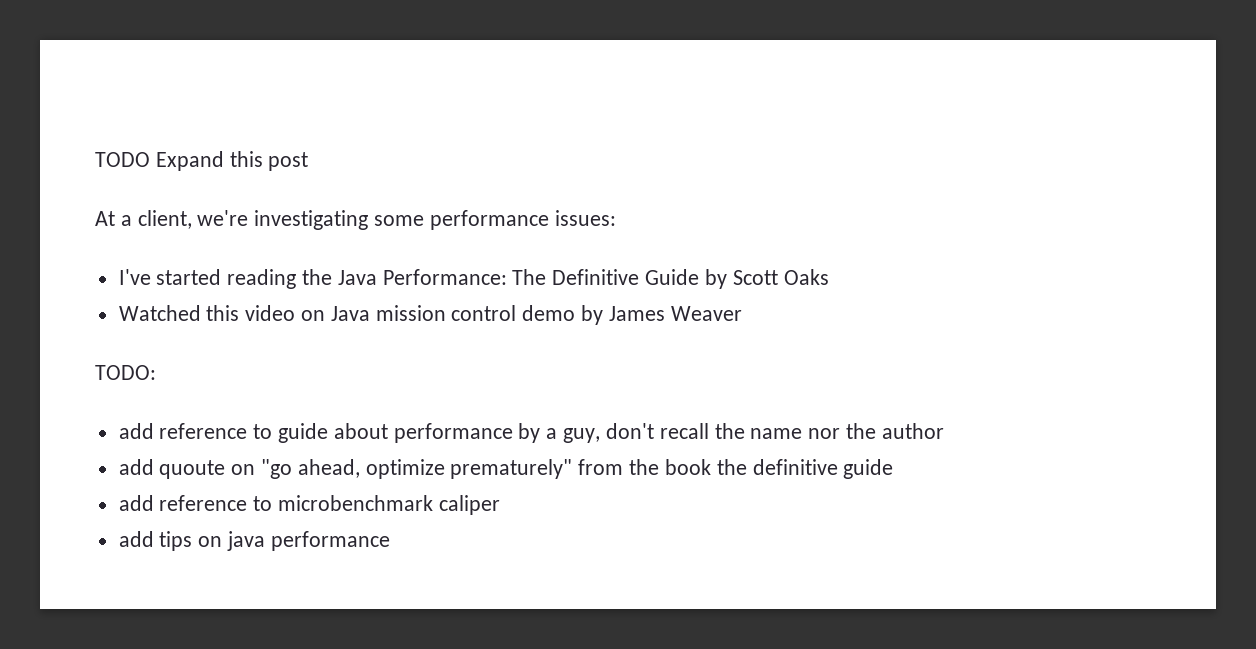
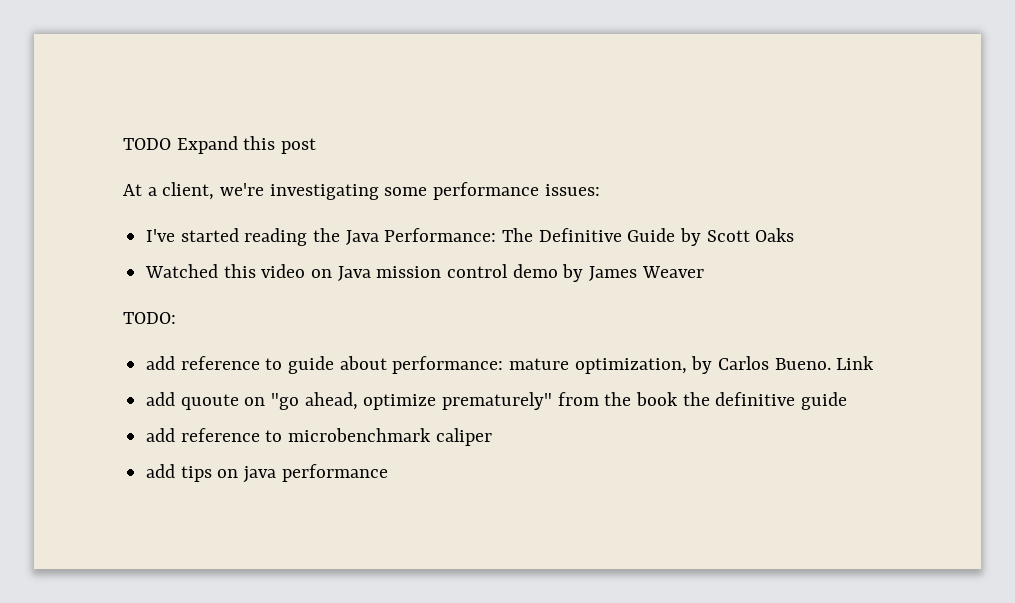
[393,423,944,443] performance by a guy, don't recall the name nor the author -> [392,356,875,374] performance: mature optimization, by Carlos Bueno. Link

